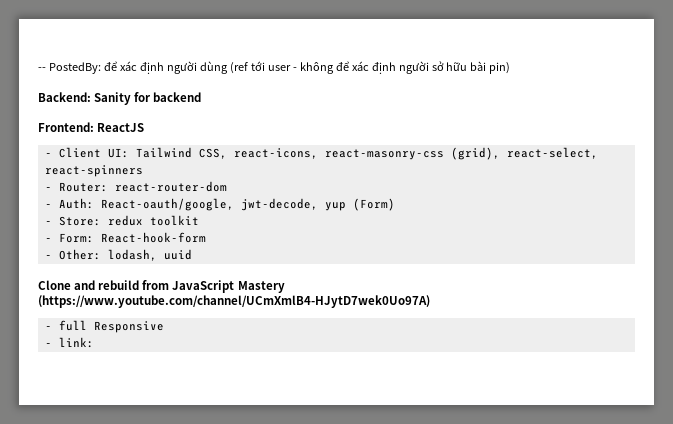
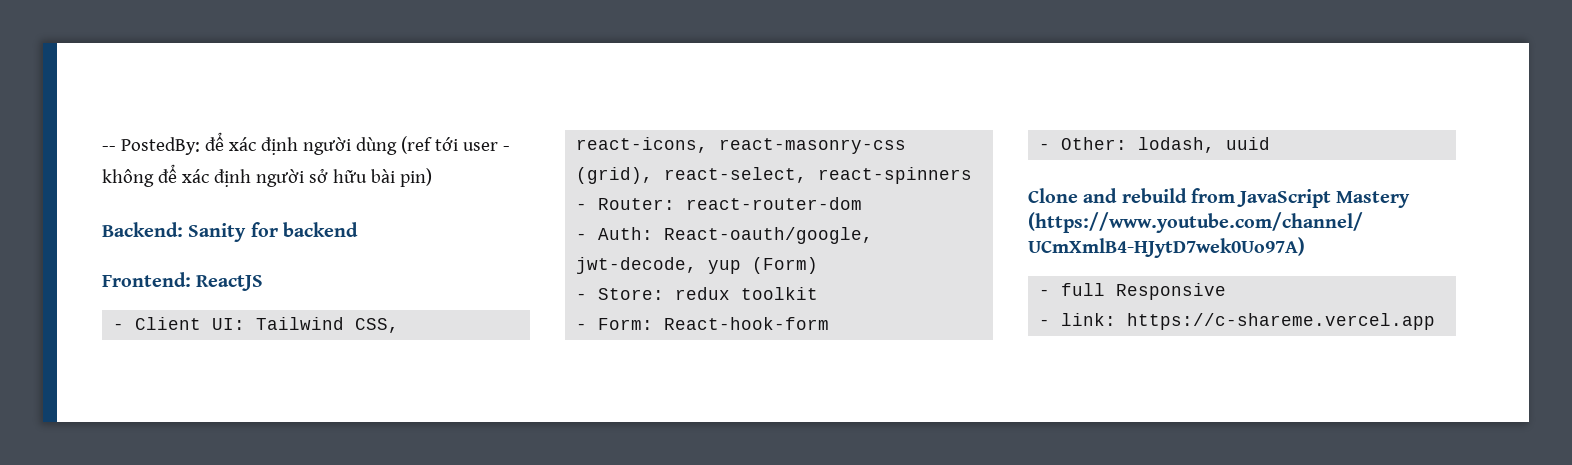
(94, 342) none -> [1127,313,1436,330] https://c-shareme.vercel.app

